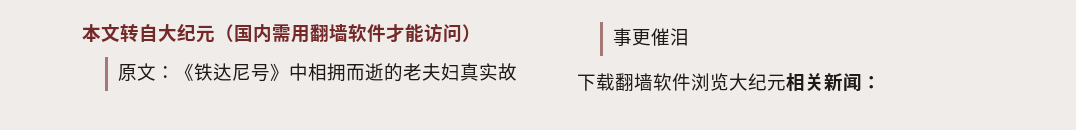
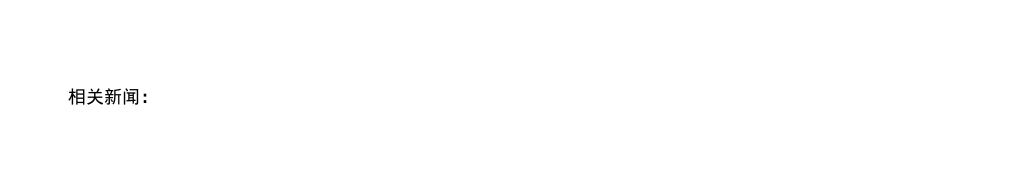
[82,23,481,43] [117,63,517,82] [612,28,689,46] [577,73,786,91] 本文转自大纪元（国内需用翻墙软件才能访问） // 原文：《铁达尼号》中相拥而逝的老夫妇真实故事更催泪 // 下载翻墙软件浏览大纪元 -> (68, 96) none

